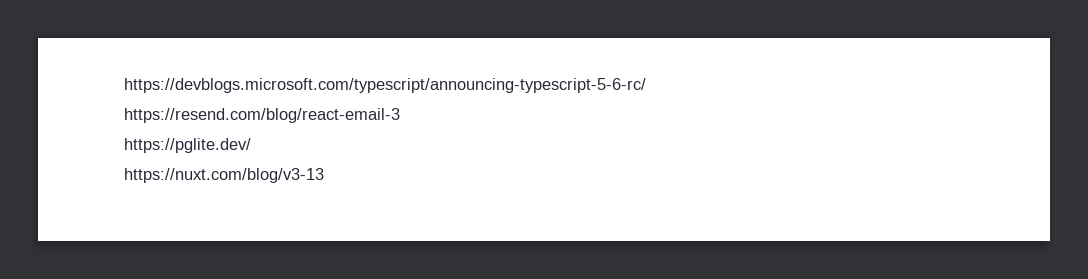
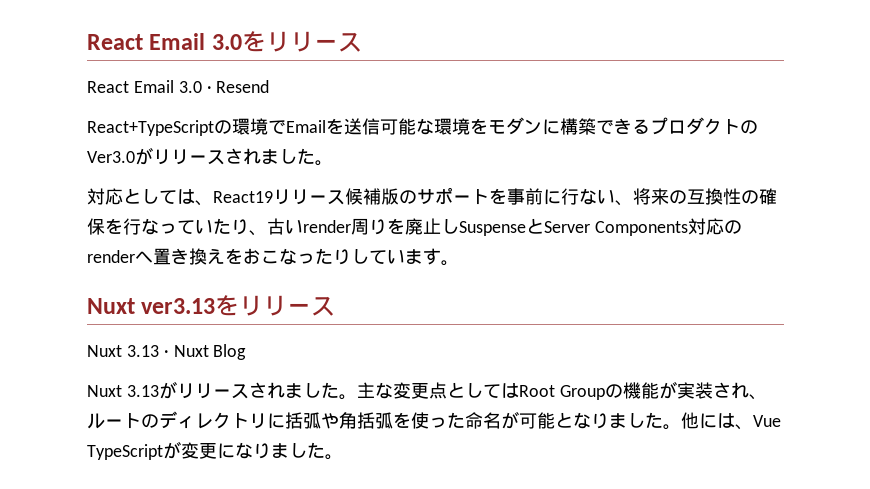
[124,78,646,93] [124,108,400,123] [124,138,251,153] [124,168,324,183] https://devblogs.microsoft.com/typescript/announcing-typescript-5-6-rc/ // https://resend.com/blog/react-email-3 // https://pglite.dev/ // https://nuxt.com/blog/v3-13 -> [87,31,362,52] [87,80,270,93] [87,117,758,136] [87,147,333,166] [87,187,777,206] [87,218,742,236] [87,248,459,266] [87,295,336,316] [87,344,247,360] [87,381,767,400] [87,411,781,430] [87,441,343,460] React Email 3.0をリリース // React Email 3.0 · Resend // React+TypeScriptの環境でEmailを送信可能な環境をモダンに構築できるプロダクトのVer3.0がリリースされました。 // 対応としては、React19リリース候補版のサポートを事前に行ない、将来の互換性の確保を行なっていたり、古いrender周りを廃止しSuspenseとServer Components対応のrenderへ置き換えをおこなったりしています。 // Nuxt ver3.13をリリース // Nuxt 3.13 · Nuxt Blog // Nuxt 3.13がリリースされました。主な変更点としてはRoot Groupの機能が実装され、ルートのディレクトリに括弧や角括弧を使った命名が可能となりました。他には、Vue TypeScriptが変更になりました。

